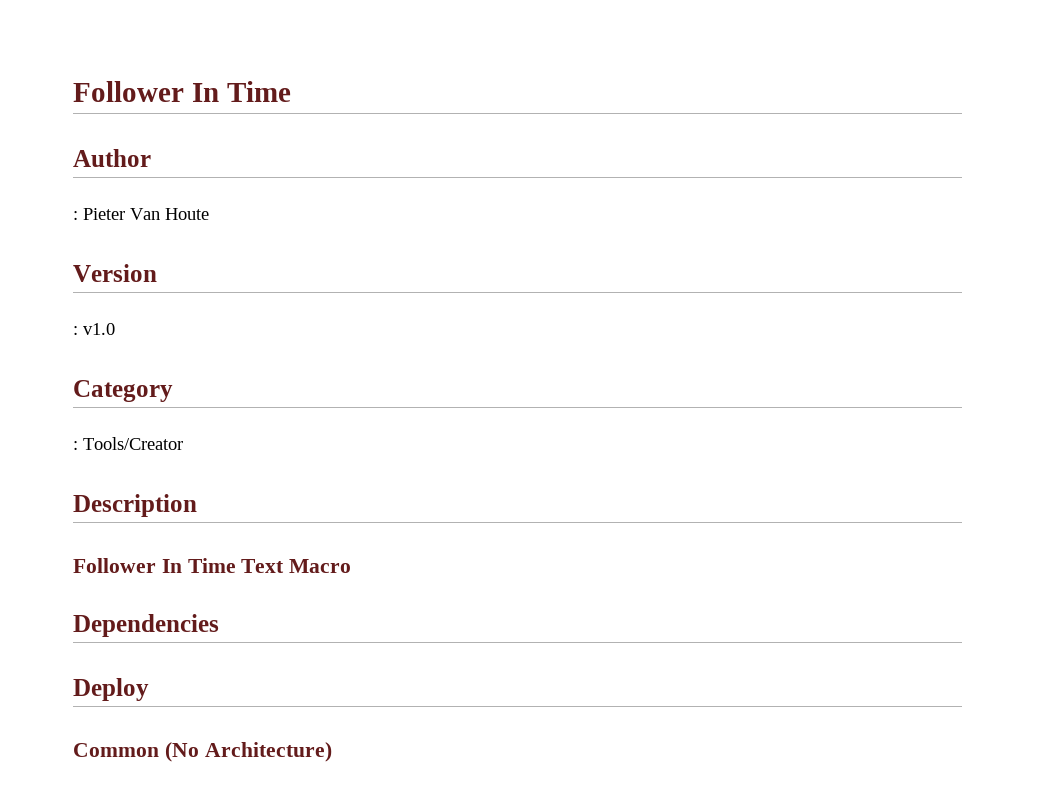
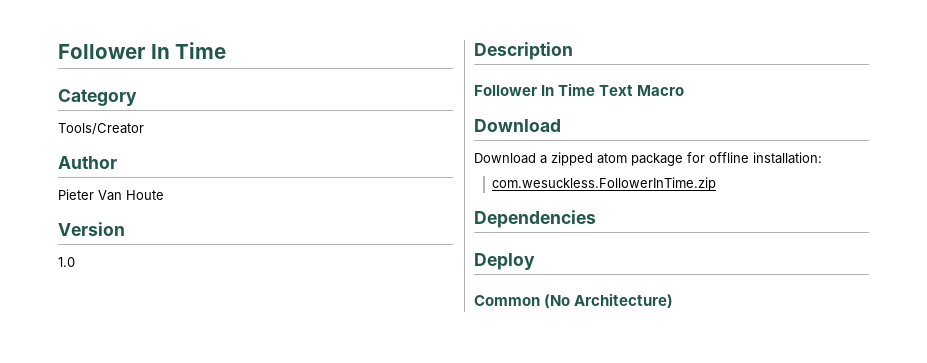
[73,81,291,102] Follower In Time -> [58,42,227,59] [58,89,137,106] [58,123,144,135] Follower In Time // Category // Tools/Creator
[73,211,78,220] : -> (117, 162) none
[73,323,115,335] [73,380,173,402] [73,437,183,450] : v1.0 // Category // : Tools/Creator -> [58,257,75,267] 1.0
(352, 566) none -> [474,119,561,132] [474,152,822,166] [491,177,716,191] // Download // Download a zipped atom package for offline installation: // com.wesuckless.FollowerInTime.zip

